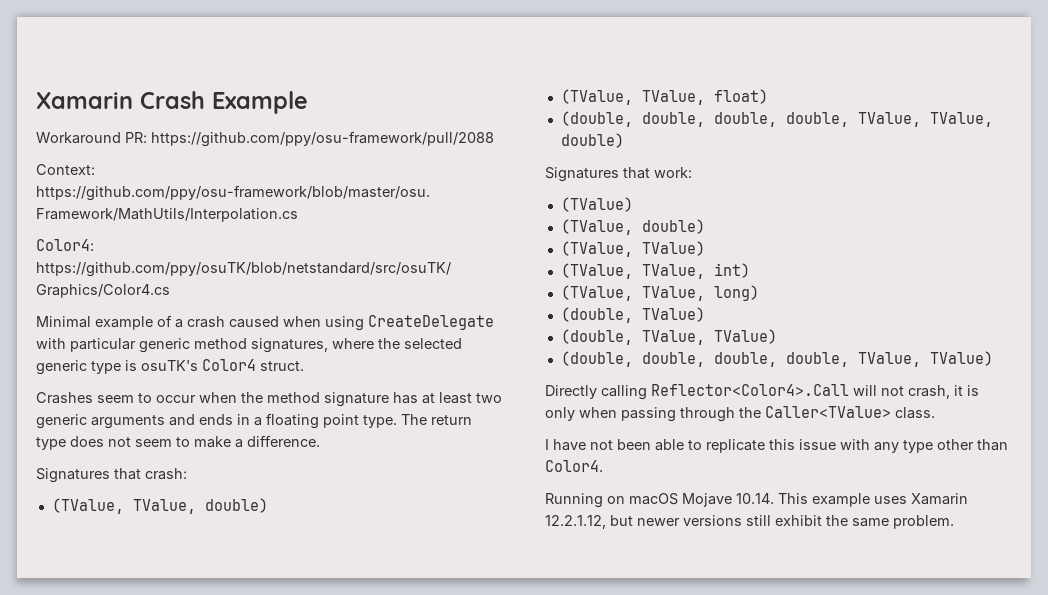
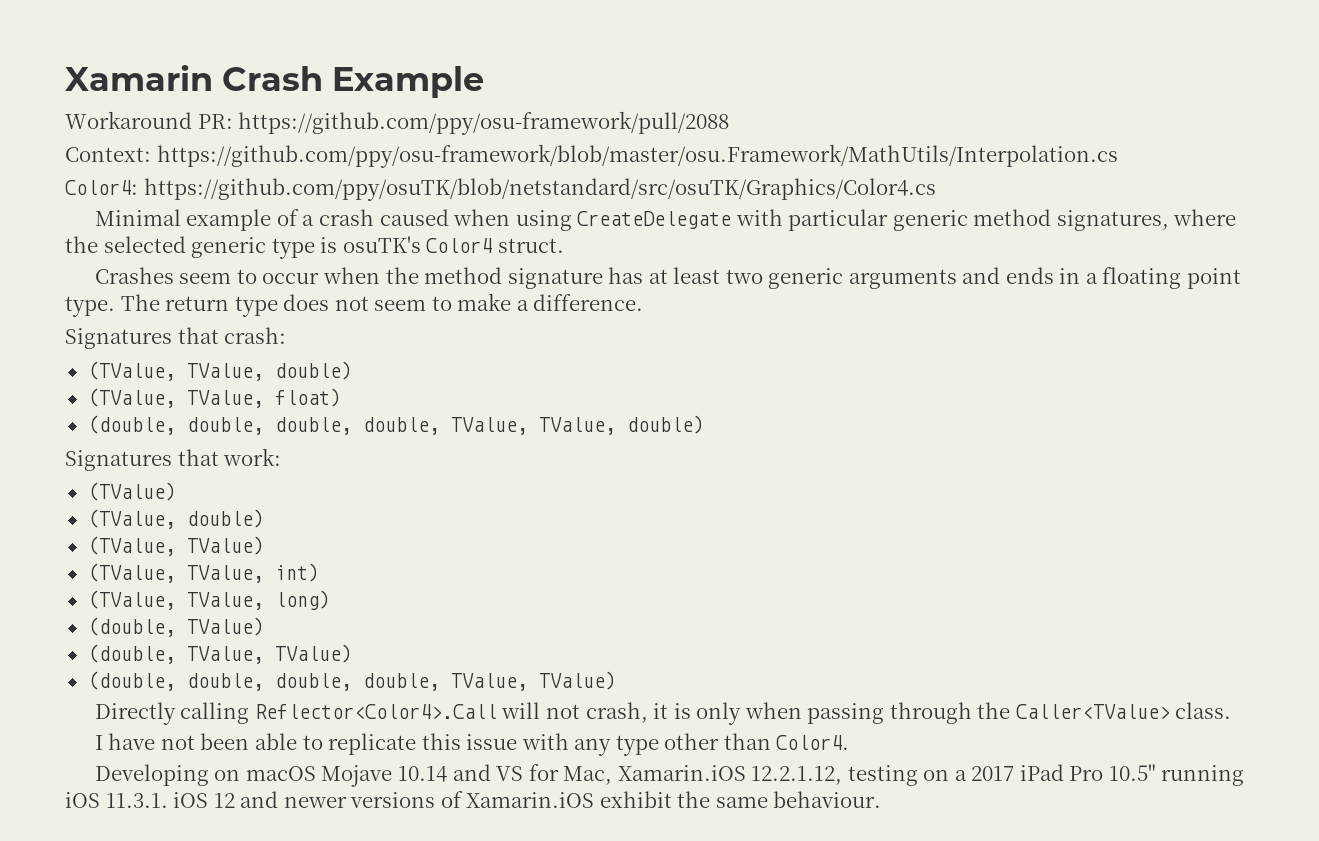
[545,493,603,508] Running -> [94,764,209,786] Developing
[736,493,968,507] [545,515,771,529] 10.14. This example uses Xamarin 12.2.1.12, but newer versions still -> [397,764,1245,786] [65,791,595,808] 10.14 and VS for Mac, Xamarin.iOS 12.2.1.12, testing on a 2017 iPad Pro 10.5" running iOS 11.3.1. iOS 12 and newer versions of Xamarin.iOS
[893,515,954,529] problem. -> [773,791,882,808] behaviour.

